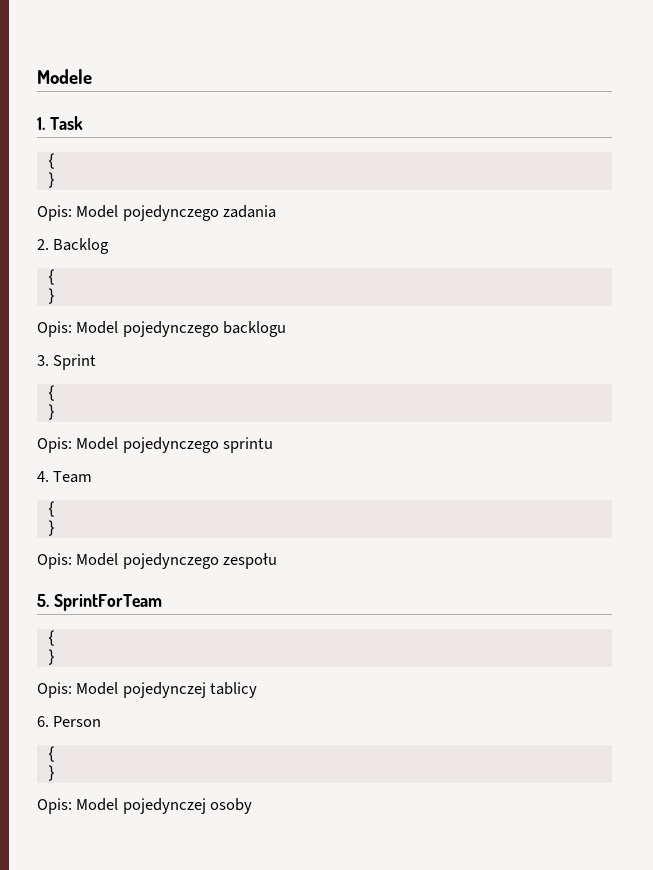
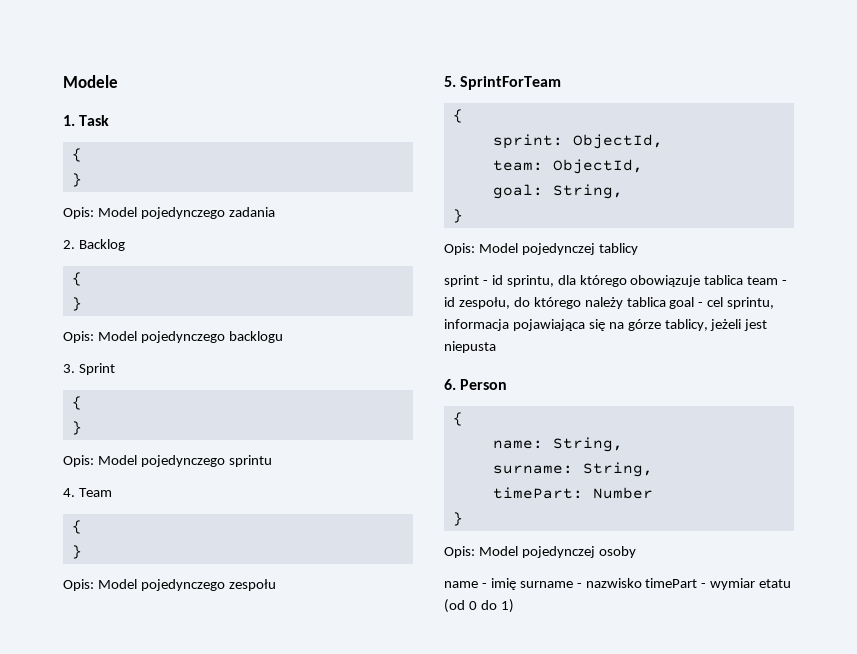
(56, 638) none -> [492,134,663,149] [492,159,643,174] [492,184,623,199] // sprint: ObjectId, // team: ObjectId, // goal: String,
[37,716,102,727] [46,746,56,762] 6. Person // { -> [444,275,788,287] [444,297,775,309] [444,319,768,331] [444,341,496,353] [444,379,508,390] [452,412,463,426] [492,437,623,452] [492,462,653,477] [492,487,653,499] sprint - id sprintu, dla którego obowiązuje tablica team - id zespołu, do którego należy tablica goal - cel sprintu, informacja pojawiająca się na górze tablicy, jeżeli jest niepusta // 6. Person // { // name: String, // surname: String, // timePart: Number
(253, 806) none -> [444,578,792,590] [444,599,514,613] // name - imię surname - nazwisko timePart - wymiar etatu (od 0 do 1)

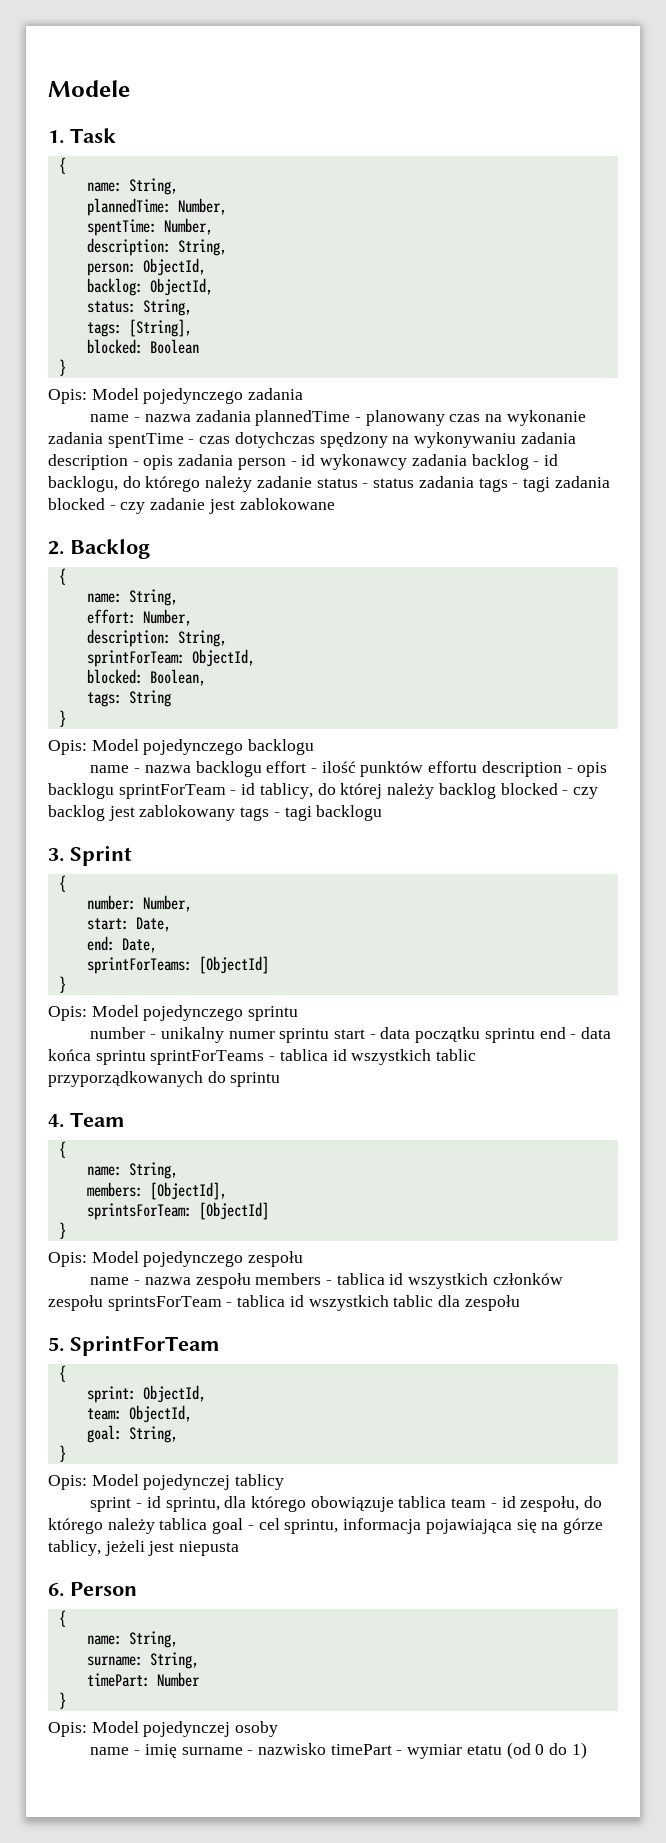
(82, 155) none -> [86,178,178,195] [86,198,227,216] [86,218,213,236] [86,238,227,256] [86,258,206,276] [86,278,213,296] [86,299,192,316] [86,319,192,337] [86,339,199,354] // name: String, // plannedTime: Number, // spentTime: Number, // description: String, // person: ObjectId, // backlog: ObjectId, // status: String, // tags: [String], // blocked: Boolean
[63,239,125,251] [71,272,82,286] 2. Backlog // { -> [90,410,586,426] [48,432,576,448] [48,454,558,470] [48,476,610,492] [48,498,335,514] [48,539,150,559] [58,568,66,585] [86,589,178,606] [86,609,192,626] [86,629,227,647] [86,649,255,667] [86,669,206,686] [86,690,171,707] name - nazwa zadania plannedTime - planowany czas na wykonanie zadania spentTime - czas dotychczas spędzony na wykonywaniu zadania description - opis zadania person - id wykonawcy zadania backlog - id backlogu, do którego należy zadanie status - status zadania tags - tagi zadania blocked - czy zadanie jest zablokowane // 2. Backlog // { // name: String, // effort: Number, // description: String, // sprintForTeam: ObjectId, // blocked: Boolean, // tags: String
[63,363,115,375] [71,396,82,410] 3. Sprint // { -> [90,761,608,777] [48,783,598,799] [48,805,383,821] [48,845,132,866] [58,875,66,892] [86,895,192,912] [86,917,171,932] [86,936,157,953] [86,956,269,974] name - nazwa backlogu effort - ilość punktów effortu description - opis backlogu sprintForTeam - id tablicy, do której należy backlog blocked - czy backlog jest zablokowany tags - tagi backlogu // 3. Sprint // { // number: Number, // start: Date, // end: Date, // sprintForTeams: [ObjectId]
[63,488,112,497] [71,520,82,534] 4. Team // { -> [90,1027,612,1043] [48,1049,477,1065] [48,1071,281,1087] [48,1112,125,1128] [58,1141,66,1158] [86,1162,178,1179] [86,1182,227,1200] [86,1202,269,1220] number - unikalny numer sprintu start - data początku sprintu end - data końca sprintu sprintForTeams - tablica id wszystkich tablic przyporządkowanych do sprintu // 4. Team // { // name: String, // members: [ObjectId], // sprintsForTeam: [ObjectId]
(276, 585) none -> [90,1273,563,1289] [48,1295,520,1311] // name - nazwa zespołu members - tablica id wszystkich członków zespołu sprintsForTeam - tablica id wszystkich tablic dla zespołu

